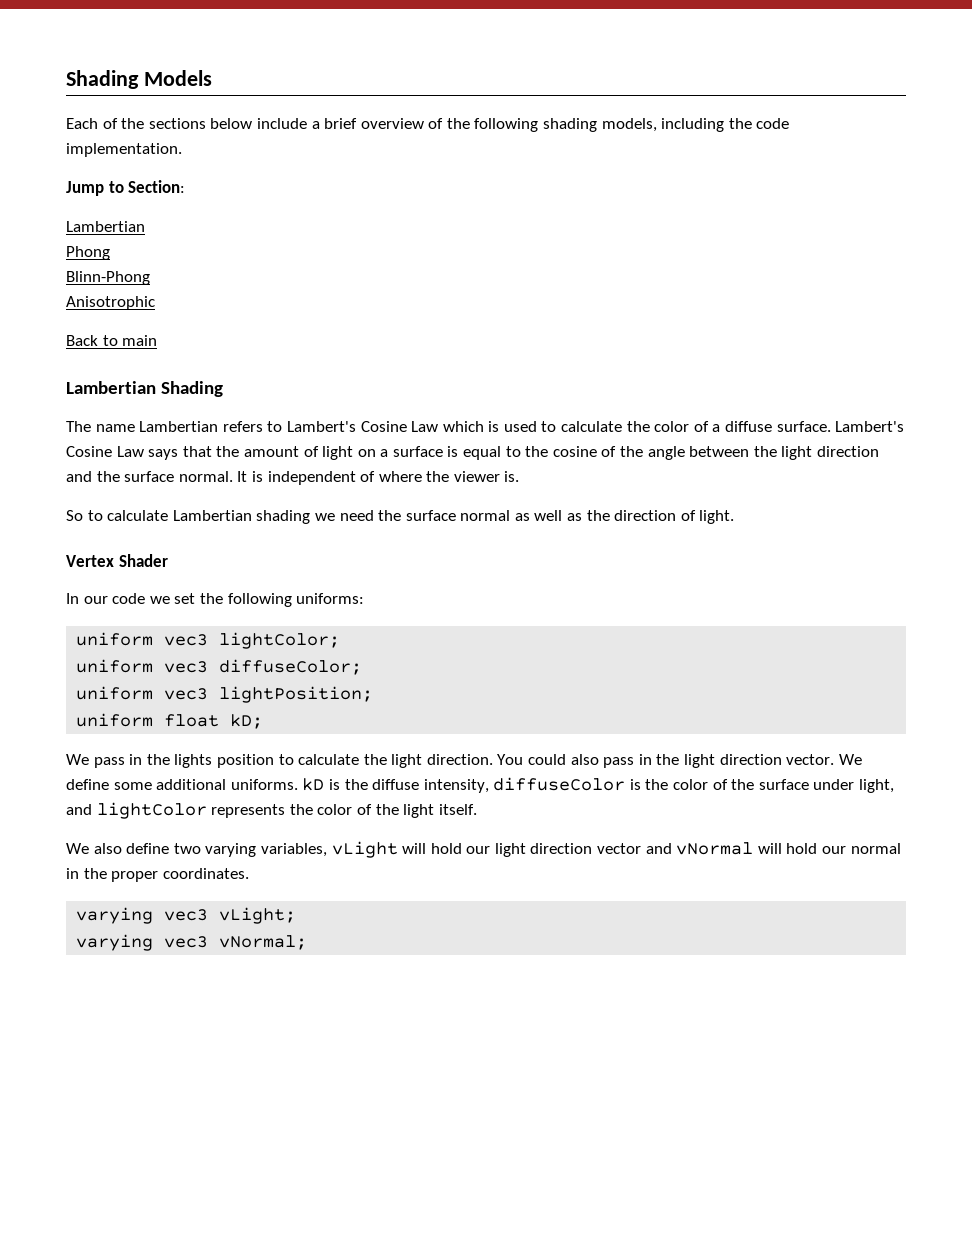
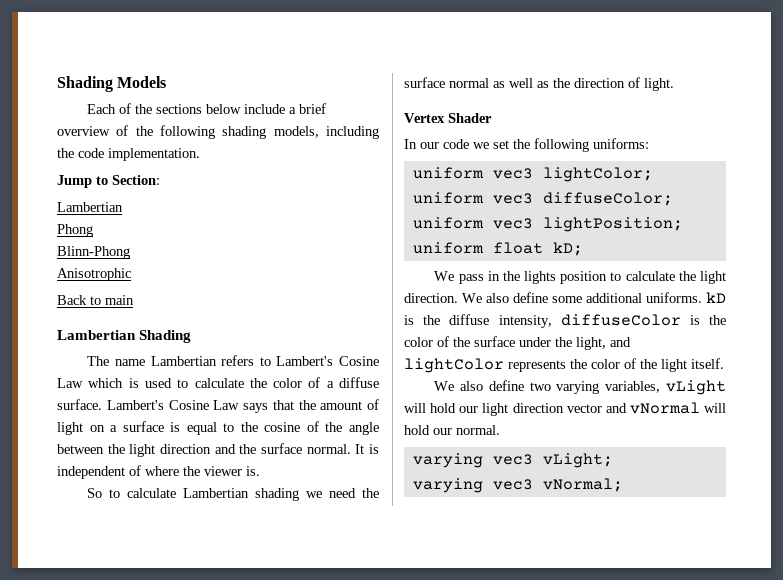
[497,754,862,768] You could also pass in the light direction vector. We -> [462,293,509,303] We also
(855, 784) none -> [555,337,572,347] the
[850,843,901,854] [66,868,249,882] normal in the proper coordinates. -> [456,425,500,435] normal.

